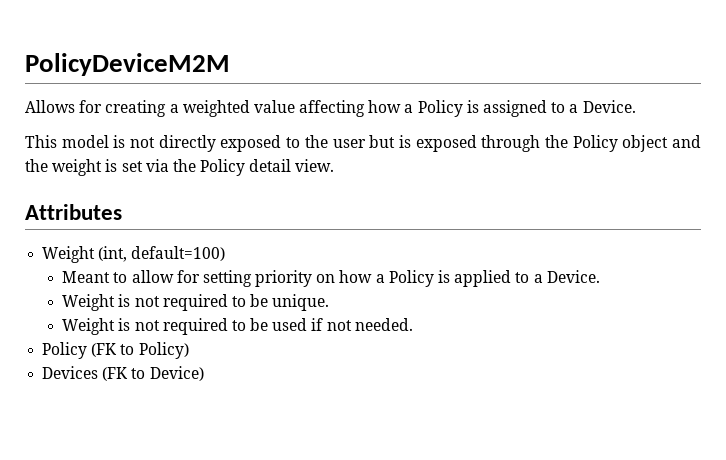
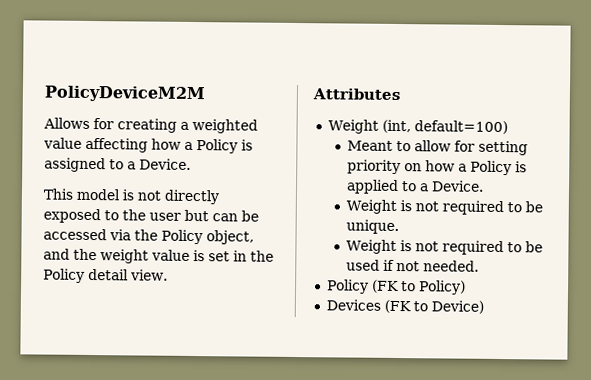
[398,135,669,152] is exposed through the Policy object -> [212,210,259,222] [43,228,254,245] can be accessed via the Policy object,
(103, 167) none -> [151,249,190,261] value
[145,159,169,172] via -> [233,250,247,262] in

